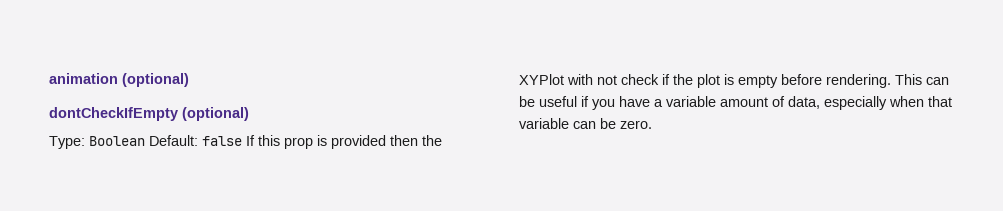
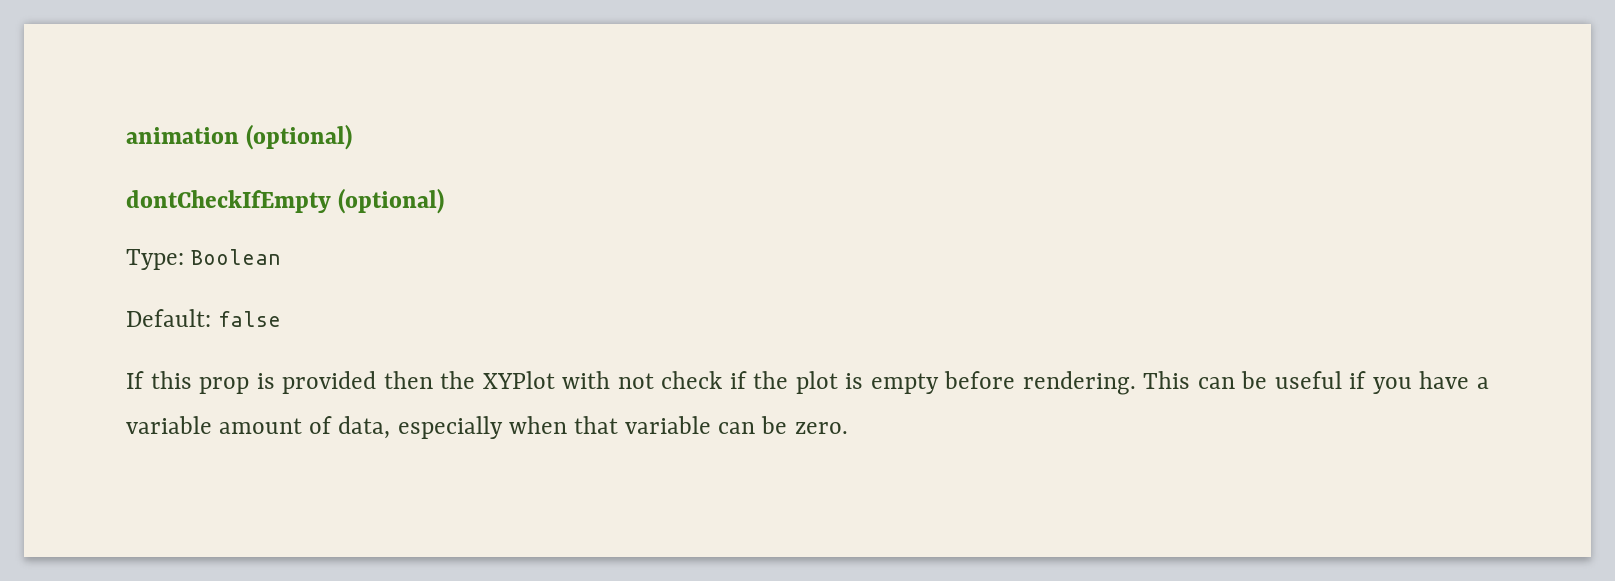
(145, 141) none -> (282, 257) //
(242, 141) none -> (282, 319) //

